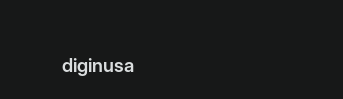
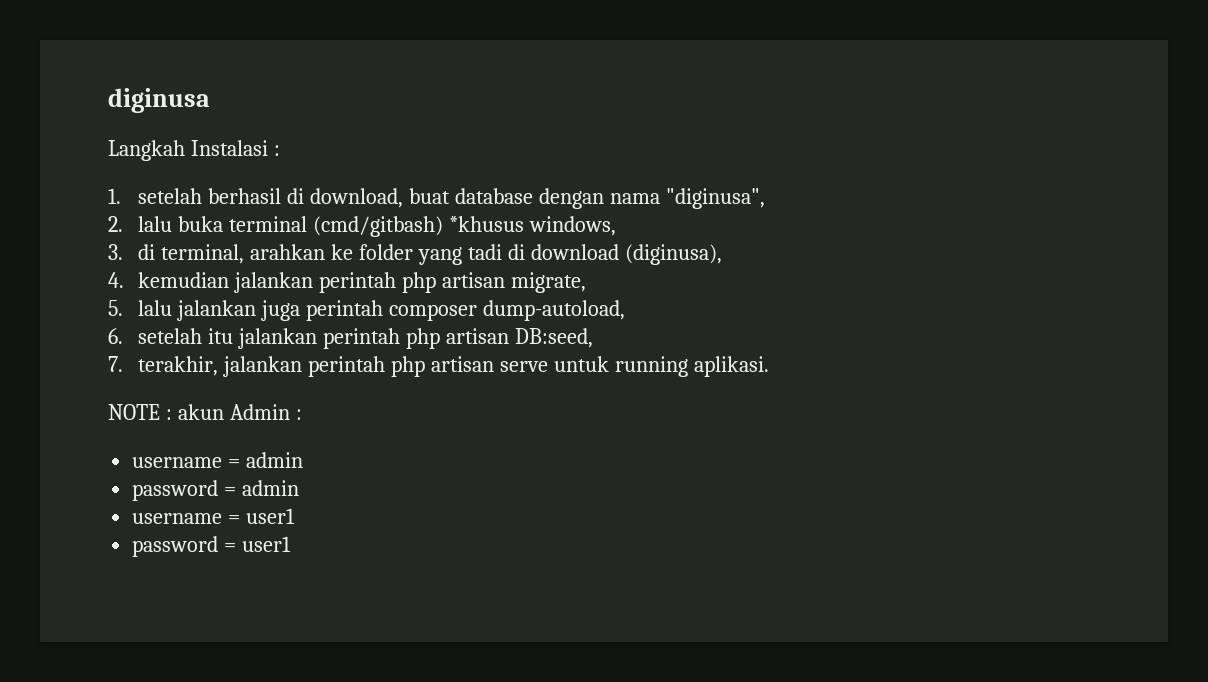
(134, 67) none -> [108,140,280,161] [108,188,765,209] [108,216,616,237] [108,244,722,265] [108,272,586,293] [108,300,625,321] [108,328,593,349] [108,356,769,377] [108,404,302,420] [132,452,304,468] [132,480,300,501] [132,508,296,524] [132,536,292,557] // Langkah Instalasi : // 1. setelah berhasil di download, buat database dengan nama "diginusa", // 2. lalu buka terminal (cmd/gitbash) *khusus windows, // 3. di terminal, arahkan ke folder yang tadi di download (diginusa), // 4. kemudian jalankan perintah php artisan migrate, // 5. lalu jalankan juga perintah composer dump-autoload, // 6. setelah itu jalankan perintah php artisan DB:seed, // 7. terakhir, jalankan perintah php artisan serve untuk running aplikasi. // NOTE : akun Admin : // username = admin // password = admin // username = user1 // password = user1

